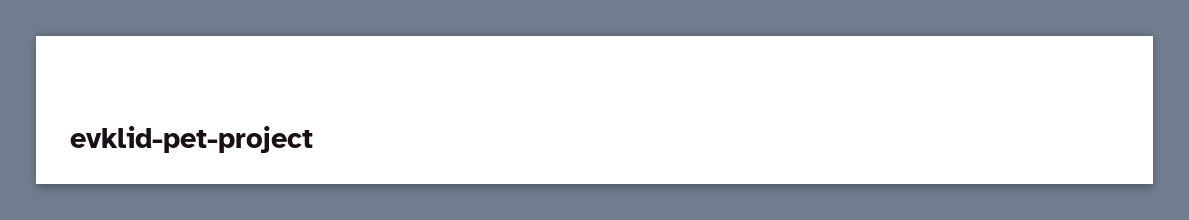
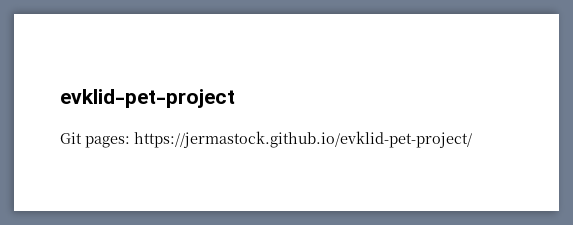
(313, 139) none -> [60,131,472,148] // Git pages: https://jermastock.github.io/evklid-pet-project/

